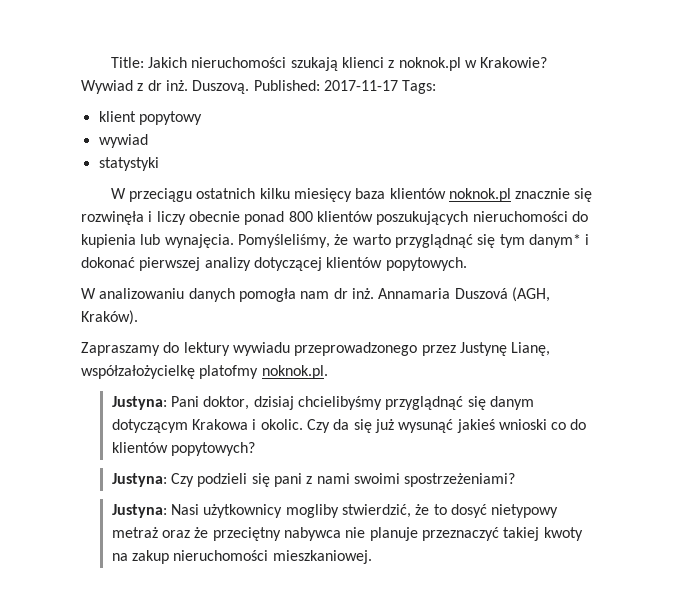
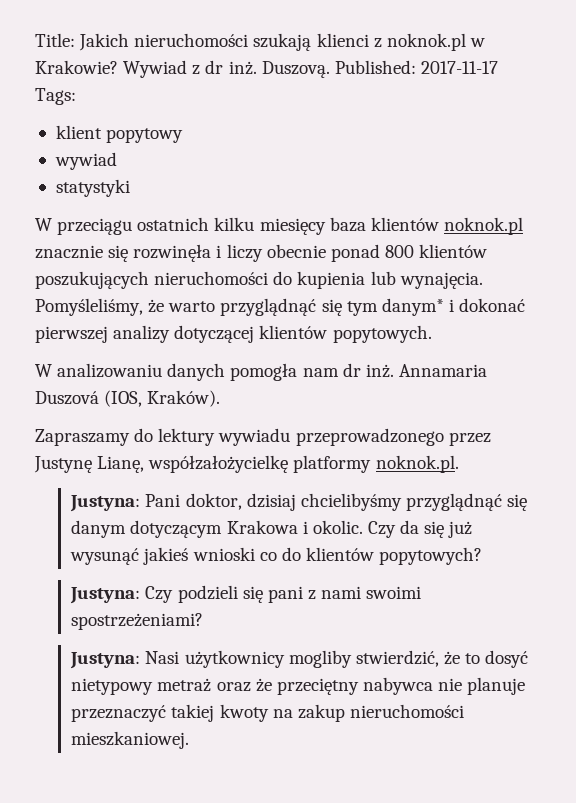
[511,287,550,302] (AGH, -> [104,390,143,407] (IOS,
[199,365,259,379] platofmy -> [293,455,372,473] platformy

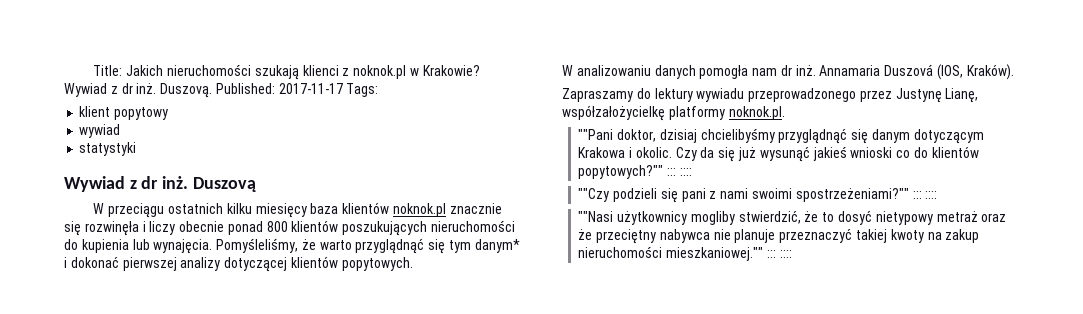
(130, 188) none -> [64,176,256,192] // Wywiad z dr inż. Duszovą
[70,494,181,512] Justyna: Pani -> [578,129,614,140] ""Pani
[379,547,483,565] [70,586,174,604] popytowych? // Justyna: Czy -> [578,165,692,179] [578,188,610,202] popytowych?"" ::: :::: // ""Czy
[71,613,204,630] [70,651,180,669] spostrzeżeniami? // Justyna: Nasi -> [795,188,938,202] [578,211,614,222] spostrzeżeniami?"" ::: :::: // ""Nasi
[71,731,190,749] mieszkaniowej. -> [666,247,792,261] mieszkaniowej."" ::: ::::

